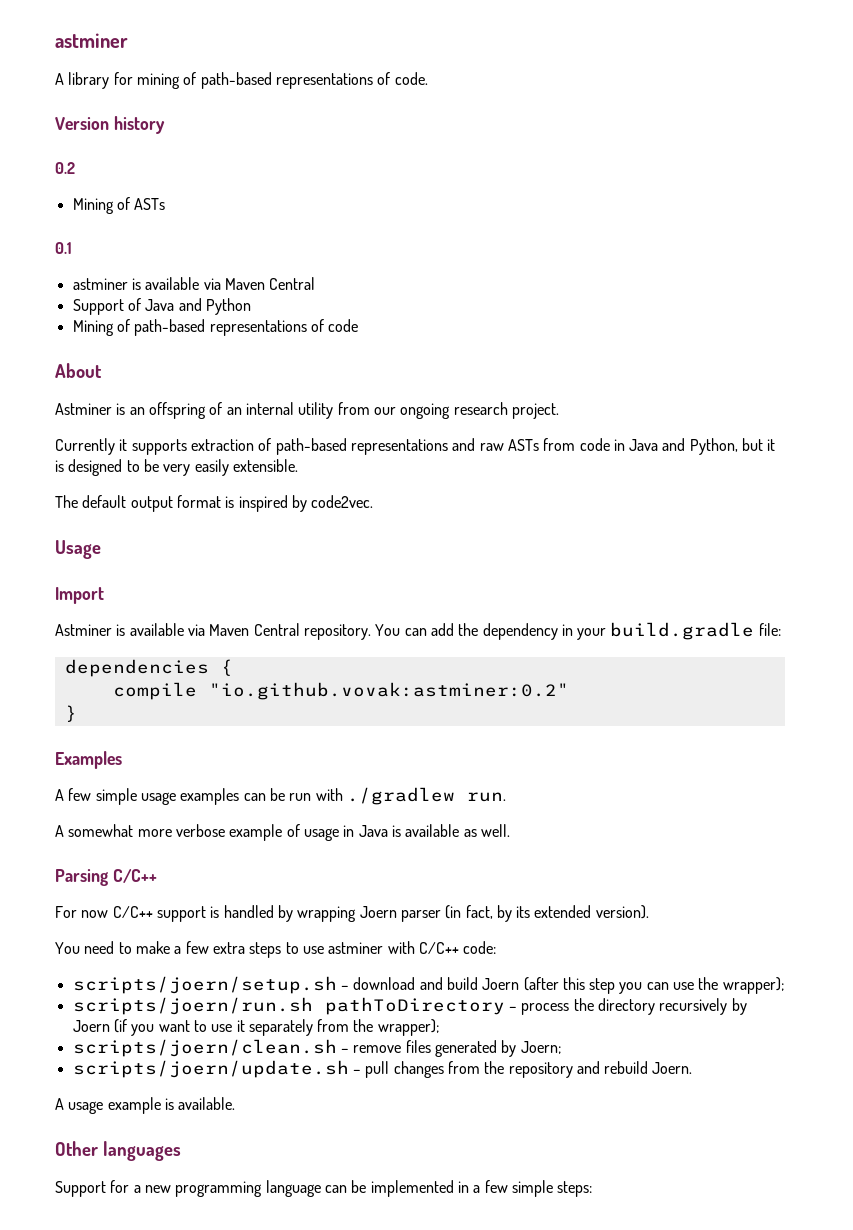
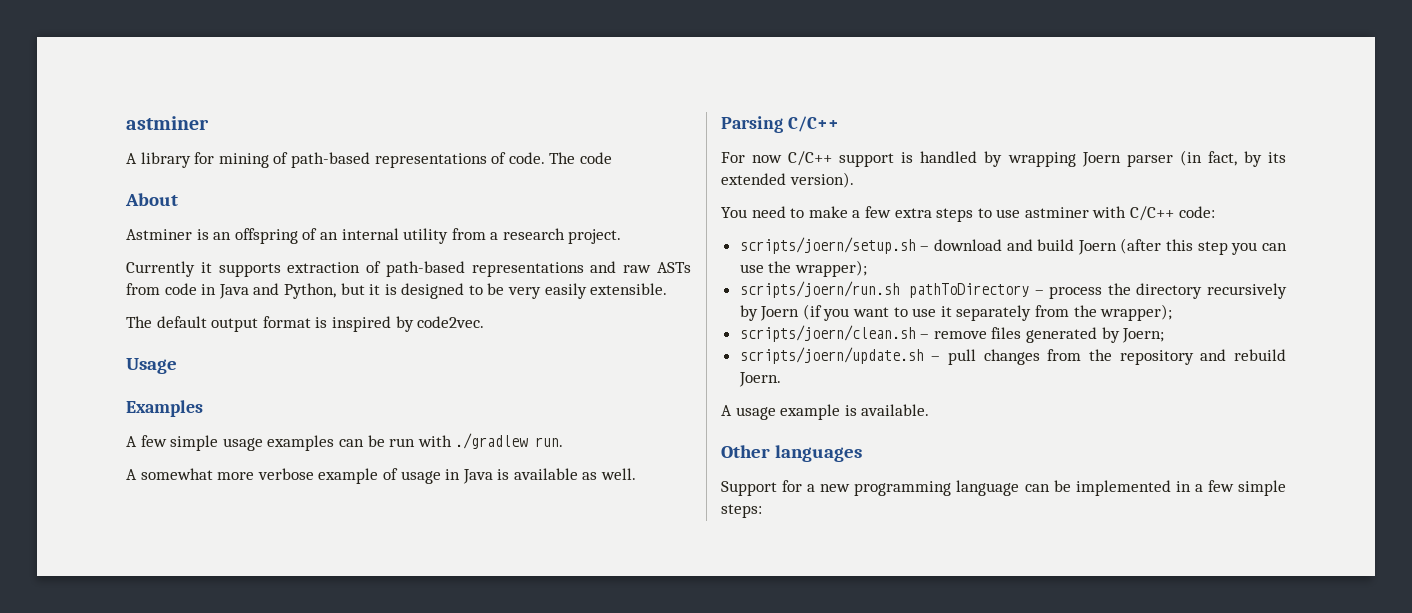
[55,116,165,134] [55,162,75,174] [72,197,166,214] [55,242,72,254] [72,277,316,290] [72,298,251,315] [72,319,324,336] // Version history // 0.2 // Mining of ASTs // 0.1 // astminer is available via Maven Central // Support of Java and Python // Mining of path-based representations of -> [549,152,576,164] The
[373,403,451,419] our ongoing -> [490,232,499,240] a
[55,587,104,604] [55,622,781,640] [64,659,233,677] [112,682,569,700] [64,705,77,722] // Import // Astminer is available via Maven Central repository. You can add the dependency in your build.gradle file: // dependencies { // compile "io.github.vovak:astminer:0.2" // } -> (177, 366) none

